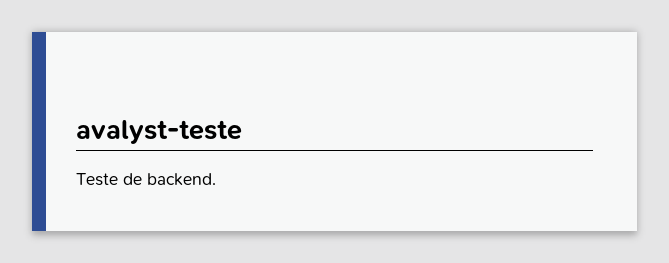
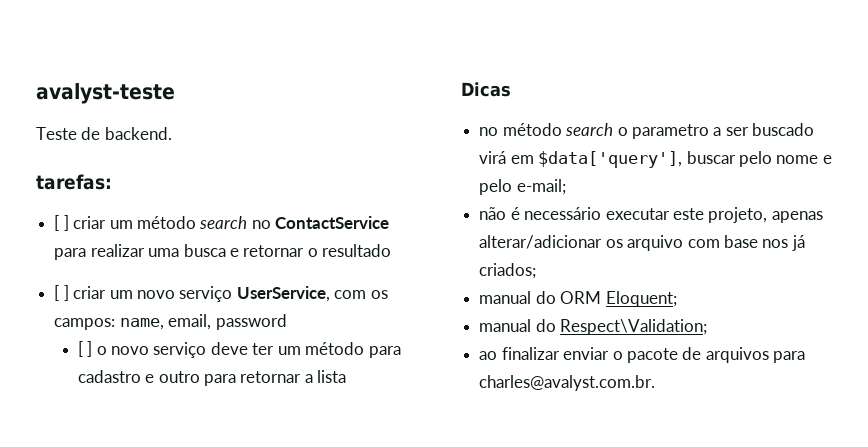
(216, 179) none -> [36,174,112,190] [54,215,390,231] [54,244,392,260] [54,285,388,302] [54,314,287,330] [77,341,401,358] [77,370,347,386] [461,82,511,97] [479,123,815,139] [479,151,832,168] [479,179,566,195] [479,207,823,223] [479,235,805,251] [479,263,537,279] [479,291,677,307] [479,319,708,335] [479,347,806,363] [479,375,656,391] // tarefas: // [ ] criar um método search no ContactService para realizar uma busca e retornar o resultado // [ ] criar um novo serviço UserService, com os campos: name, email, password // [ ] o novo serviço deve ter um método para cadastro e outro para retornar a lista // Dicas // no método search o parametro a ser buscado virá em $data['query'], buscar pelo nome e pelo e-mail; // não é necessário executar este projeto, apenas alterar/adicionar os arquivo com base nos já criados; // manual do ORM Eloquent; // manual do Respect\Validation; // ao finalizar enviar o pacote de arquivos para charles@avalyst.com.br.

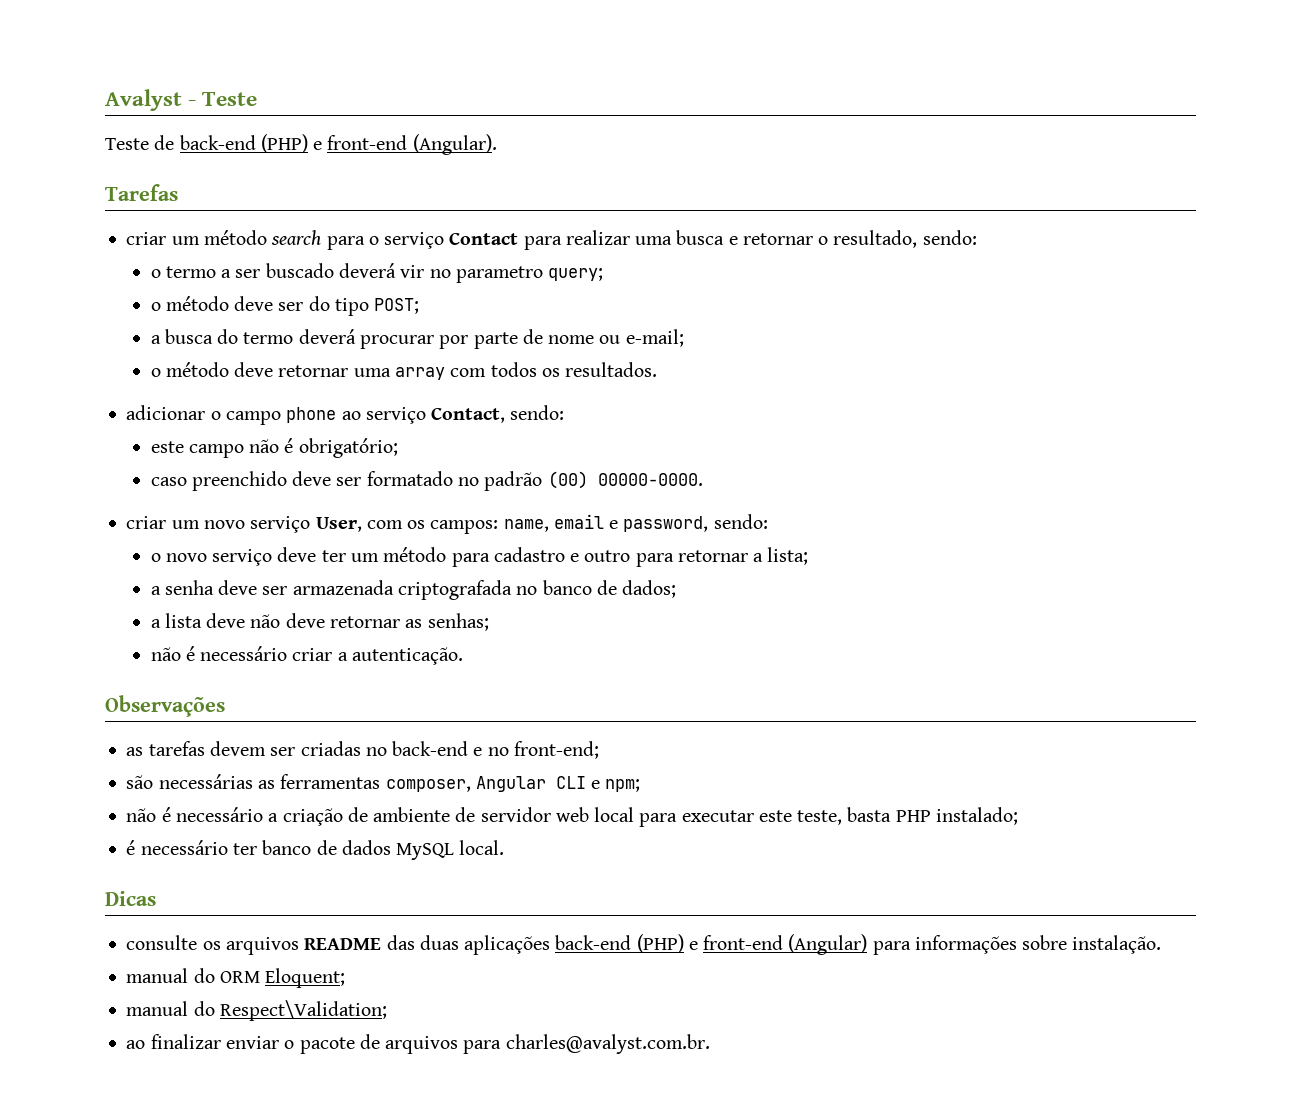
[36,83,175,104] avalyst-teste -> [105,89,258,111] Avalyst - Teste
[104,127,172,140] [36,174,112,190] [54,215,390,231] backend. // tarefas: // [ ] criar um método search no ContactService -> [179,134,497,155] [105,184,178,201] [126,230,519,250] back-end (PHP) e front-end (Angular). // Tarefas // criar um método search para o serviço Contact
[322,244,392,257] [54,285,69,301] resultado // [ ] -> [833,230,977,248] [150,263,604,283] [150,296,420,316] [150,329,684,349] [150,362,658,380] [126,405,565,425] [150,438,398,458] [150,471,703,491] resultado, sendo: // o termo a ser buscado deverá vir no parametro query; // o método deve ser do tipo POST; // a busca do termo deverá procurar por parte de nome ou e-mail; // o método deve retornar uma array com todos os resultados. // adicionar o campo phone ao serviço Contact, sendo: // este campo não é obrigatório; // caso preenchido deve ser formatado no padrão (00) 00000-0000. //
[236,286,330,302] UserService, -> [315,517,362,532] User,
[168,314,287,330] [77,341,93,357] email, password // [ ] -> [553,514,768,532] email e password, sendo: //
[317,370,347,383] [461,82,511,97] [479,123,815,139] [479,151,832,168] [479,179,566,195] [479,207,823,223] [479,235,805,251] [479,263,537,279] lista // Dicas // no método search o parametro a ser buscado virá em $data['query'], buscar pelo nome e pelo e-mail; // não é necessário executar este projeto, apenas alterar/adicionar os arquivo com base nos já criados; -> [767,547,809,565] [150,580,677,600] [150,613,489,631] [150,646,463,665] [105,695,225,717] [126,741,599,759] [126,774,641,792] [126,807,1018,827] [126,840,505,860] [105,891,156,906] [126,934,1162,955] lista; // a senha deve ser armazenada criptografada no banco de dados; // a lista deve não deve retornar as senhas; // não é necessário criar a autenticação. // Observações // as tarefas devem ser criadas no back-end e no front-end; // são necessárias as ferramentas composer, Angular CLI e npm; // não é necessário a criação de ambiente de servidor web local para executar este teste, basta PHP instalado; // é necessário ter banco de dados MySQL local. // Dicas // consulte os arquivos README das duas aplicações back-end (PHP) e front-end (Angular) para informações sobre instalação.

